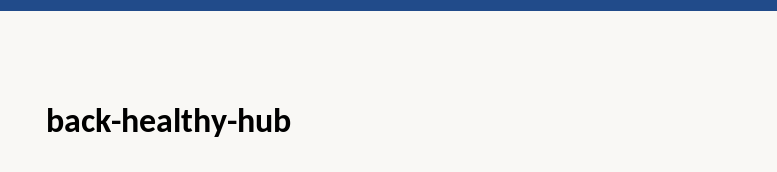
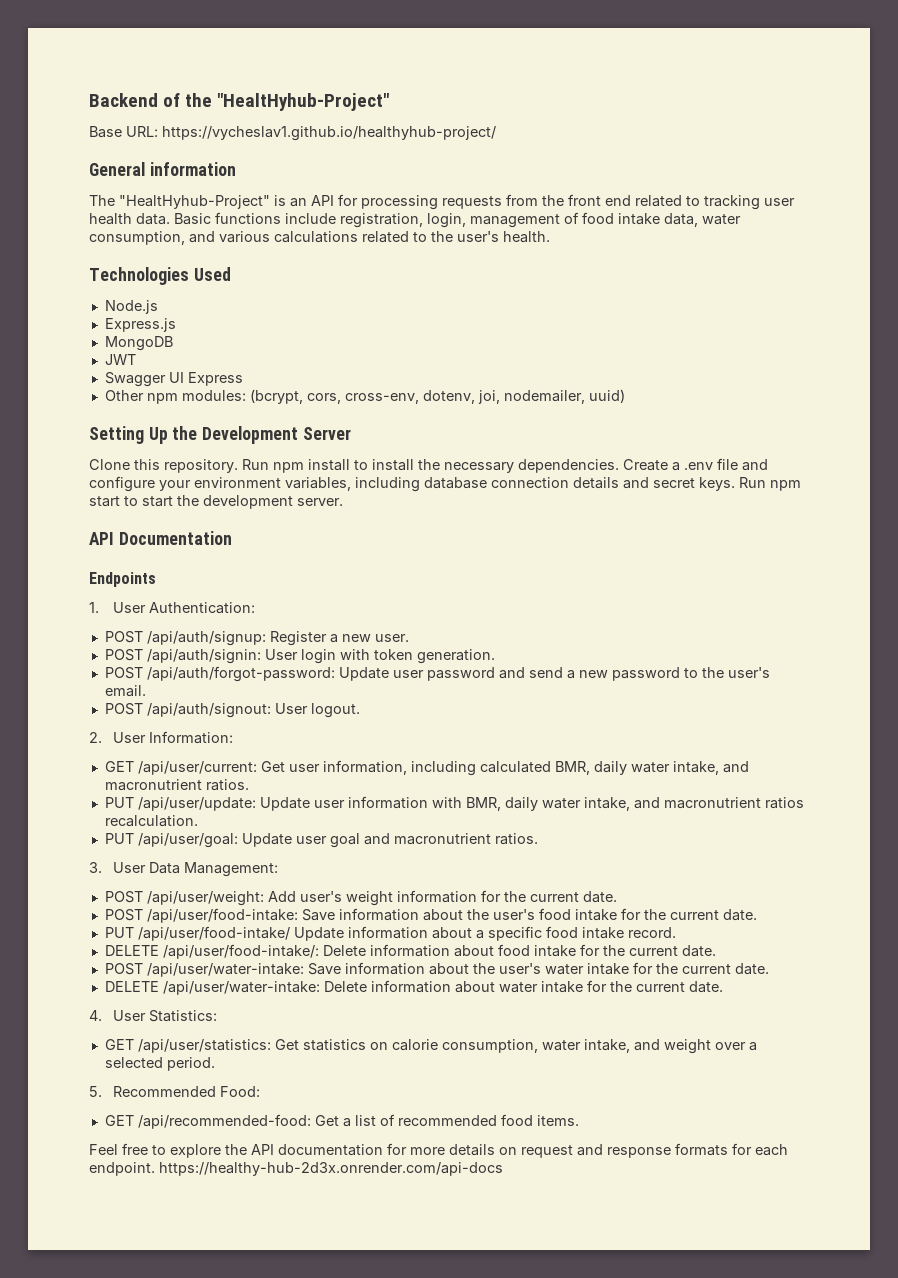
[46,108,291,137] back-healthy-hub -> [89,93,390,111] [89,126,496,141] [89,162,236,176] [89,194,795,210] [89,212,741,228] [89,231,550,245] [89,267,231,285] [104,300,158,314] [104,318,176,332] [104,336,173,351] [104,354,136,365] [104,372,243,387] [104,389,625,404] [89,426,351,444] [89,458,768,473] [89,476,801,492] [89,495,343,509] [89,531,232,545] [89,572,156,587] [89,602,255,614] [104,631,409,646] [104,649,495,664] [104,666,770,682] [104,685,146,697] [104,703,360,718] [89,731,233,744] [104,760,749,776] [104,779,249,791] [104,796,804,811] [104,815,198,827] [104,833,538,848] [89,862,278,877] [104,890,617,906] [104,908,757,923] [104,926,676,941] [104,944,716,959] [104,962,769,977] [104,980,723,995] [89,1010,217,1022] [104,1039,757,1054] [104,1057,215,1071] [89,1086,260,1097] [104,1114,579,1129] [89,1143,788,1158] [89,1162,503,1176] Backend of the "HealtHyhub-Project" // Base URL: https://vycheslav1.github.io/healthyhub-project/ // General information // The "HealtHyhub-Project" is an API for processing requests from the front end related to tracking user health data. Basic functions include registration, login, management of food intake data, water consumption, and various calculations related to the user's health. // Technologies Used // Node.js // Express.js // MongoDB // JWT // Swagger UI Express // Other npm modules: (bcrypt, cors, cross-env, dotenv, joi, nodemailer, uuid) // Setting Up the Development Server // Clone this repository. Run npm install to install the necessary dependencies. Create a .env file and configure your environment variables, including database connection details and secret keys. Run npm start to start the development server. // API Documentation // Endpoints // 1. User Authentication: // POST /api/auth/signup: Register a new user. // POST /api/auth/signin: User login with token generation. // POST /api/auth/forgot-password: Update user password and send a new password to the user's email. // POST /api/auth/signout: User logout. // 2. User Information: // GET /api/user/current: Get user information, including calculated BMR, daily water intake, and macronutrient ratios. // PUT /api/user/update: Update user information with BMR, daily water intake, and macronutrient ratios recalculation. // PUT /api/user/goal: Update user goal and macronutrient ratios. // 3. User Data Management: // POST /api/user/weight: Add user's weight information for the current date. // POST /api/user/food-intake: Save information about the user's food intake for the current date. // PUT /api/user/food-intake/ Update information about a specific food intake record. // DELETE /api/user/food-intake/: Delete information about food intake for the current date. // POST /api/user/water-intake: Save information about the user's water intake for the current date. // DELETE /api/user/water-intake: Delete information about water intake for the current date. // 4. User Statistics: // GET /api/user/statistics: Get statistics on calorie consumption, water intake, and weight over a selected period. // 5. Recommended Food: // GET /api/recommended-food: Get a list of recommended food items. // Feel free to explore the API documentation for more details on request and response formats for each endpoint. https://healthy-hub-2d3x.onrender.com/api-docs

